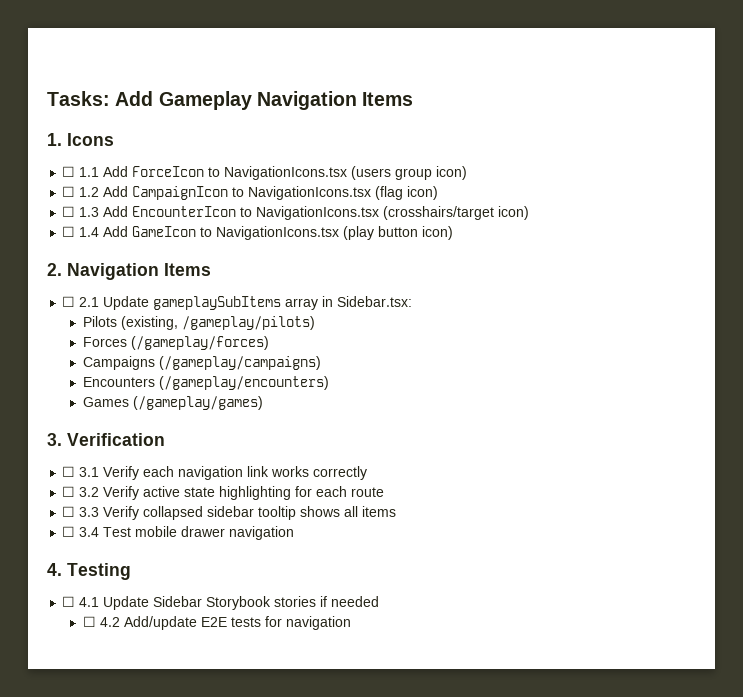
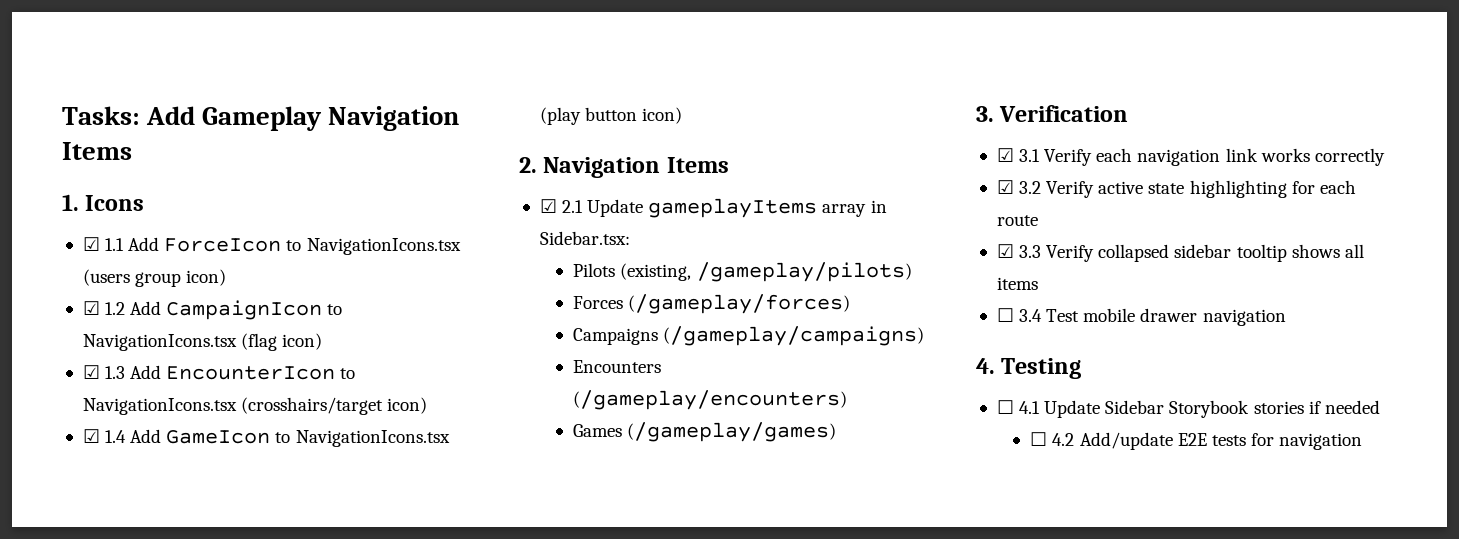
[62,166,76,177] ☐ -> [82,237,100,251] ☑
[62,186,76,197] ☐ -> [82,301,100,315] ☑
[62,206,76,217] ☐ -> [82,365,100,379] ☑
[62,226,76,237] ☐ -> [82,429,100,443] ☑
[62,296,76,307] ☐ -> [539,199,557,213] ☑
[153,296,282,310] gameplaySubItems -> [648,198,818,218] gameplayItems
[62,466,76,477] ☐ -> [996,148,1014,162] ☑
[62,486,76,497] ☐ -> [996,180,1014,194] ☑
[62,506,76,517] ☐ -> [996,244,1014,258] ☑

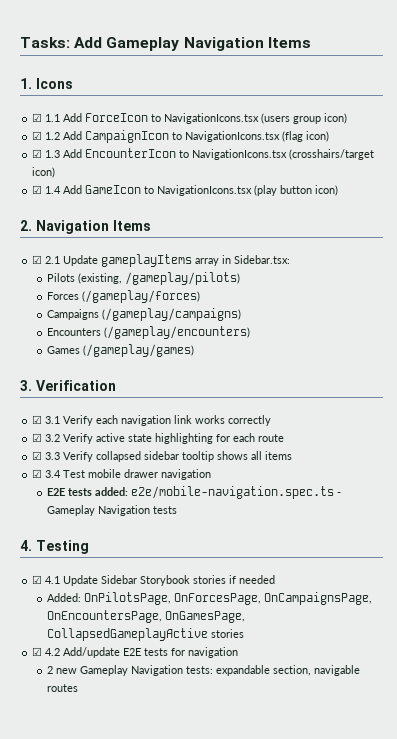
[996,308,1014,322] ☐ -> [32,469,43,478] ☑
(1286, 317) none -> [46,486,341,499] [46,505,177,516] // E2E tests added: e2e/mobile-navigation.spec.ts - Gameplay Navigation tests
[996,400,1014,414] ☐ -> [32,575,43,584] ☑
[1030,432,1048,446] ☐ -> [46,592,372,605] [46,610,245,623] [46,628,244,641] [32,647,43,656] Added: OnPilotsPage, OnForcesPage, OnCampaignsPage, OnEncountersPage, OnGamesPage, CollapsedGameplayActive stories // ☑
(1363, 441) none -> [46,665,360,676] [46,684,78,692] // 2 new Gameplay Navigation tests: expandable section, navigable routes

